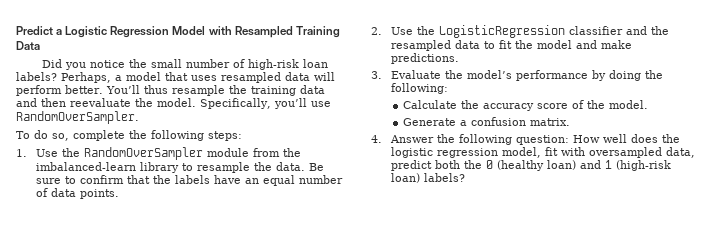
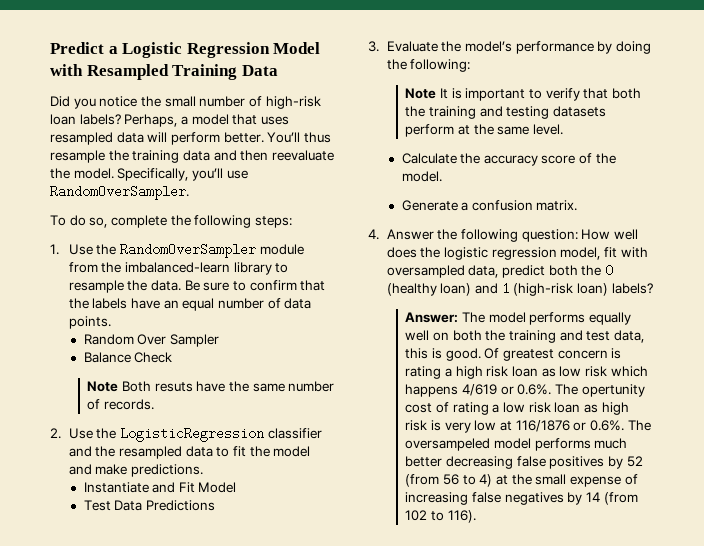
(119, 194) none -> [83,334,219,347] [83,352,173,363] [87,381,335,392] [87,399,155,410] // Random Over Sampler // Balance Check // Note Both resuts have the same number of records.
(459, 58) none -> [83,482,237,493] [83,500,215,511] // Instantiate and Fit Model // Test Data Predictions
(448, 88) none -> [405,88,641,101] [405,106,606,119] [405,124,563,137] // Note It is important to verify that both the training and testing datasets perform at the same level.
(465, 177) none -> [405,312,631,325] [405,330,644,343] [405,348,622,361] [405,366,648,379] [405,384,645,397] [405,402,629,415] [405,420,651,433] [405,438,628,451] [405,456,643,469] [405,474,638,487] [405,492,638,505] [405,510,476,523] // Answer: The model performs equally well on both the training and test data, this is good. Of greatest concern is rating a high risk loan as low risk which happens 4/619 or 0.6%. The opertunity cost of rating a low risk loan as high risk is very low at 116/1876 or 0.6%. The oversampeled model performs much better decreasing false positives by 52 (from 56 to 4) at the small expense of increasing false negatives by 14 (from 102 to 116).

